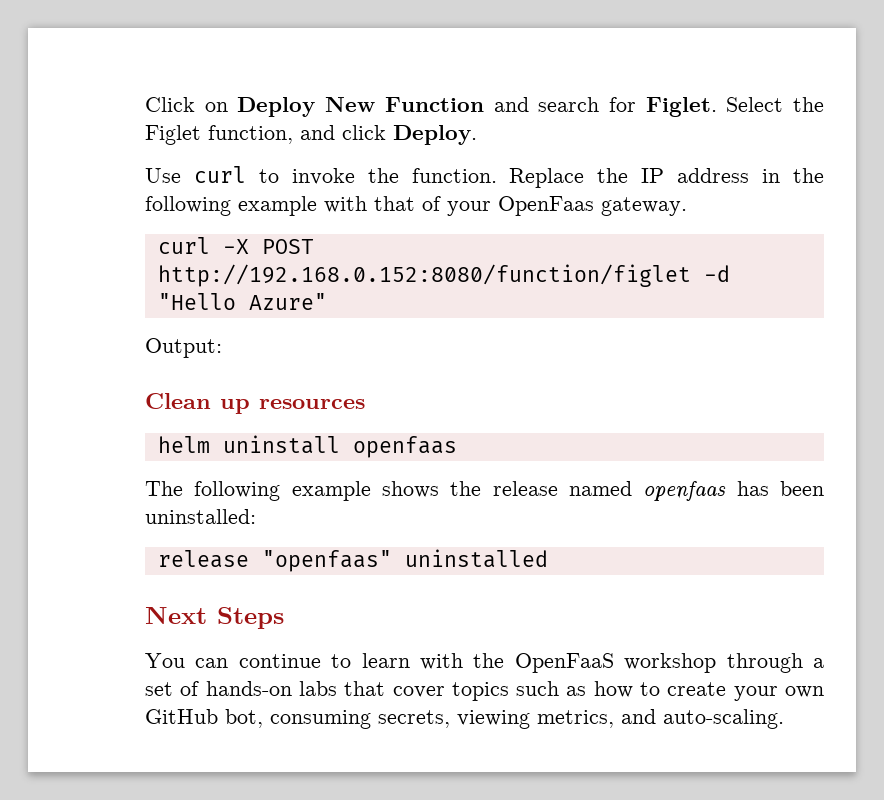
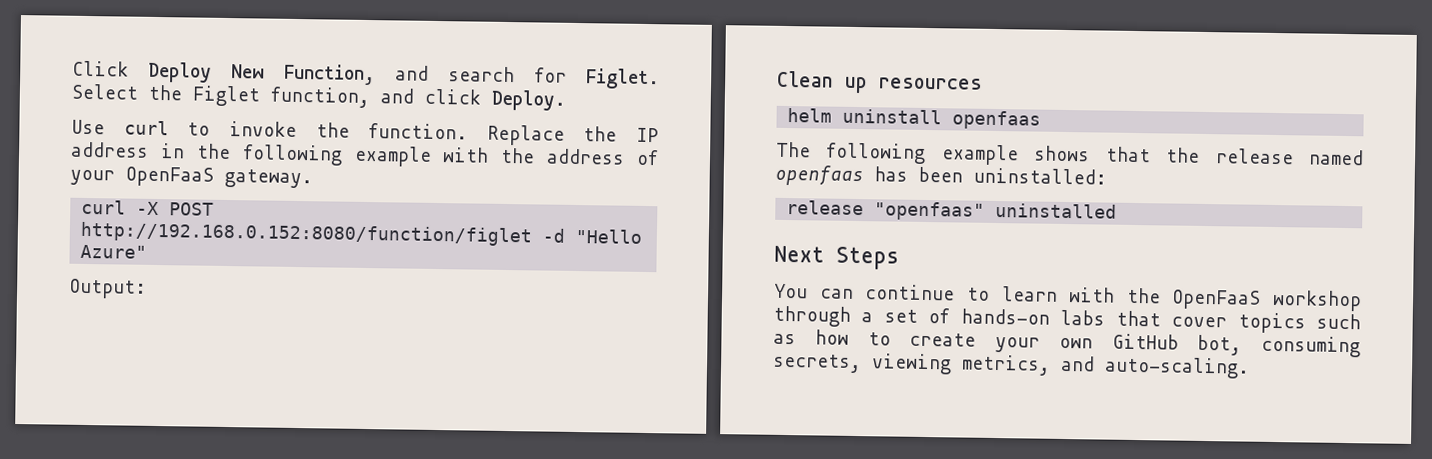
[204,102,228,112] on -> (129, 68) none
[384,97,484,112] Function -> [284,63,376,86] Function,
[374,196,415,211] that -> [500,147,626,165] the address
[498,196,594,216] OpenFaas -> [125,166,214,187] OpenFaaS
(439, 489) none -> [1105,146,1151,163] that

